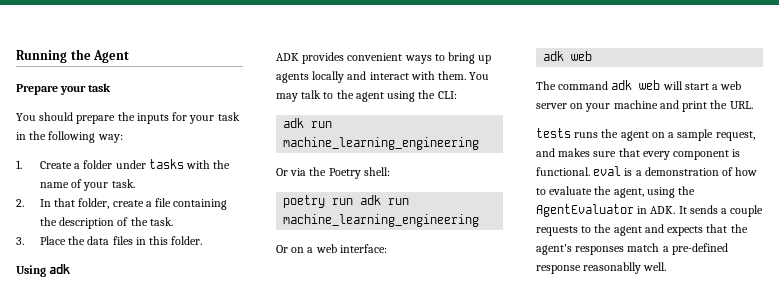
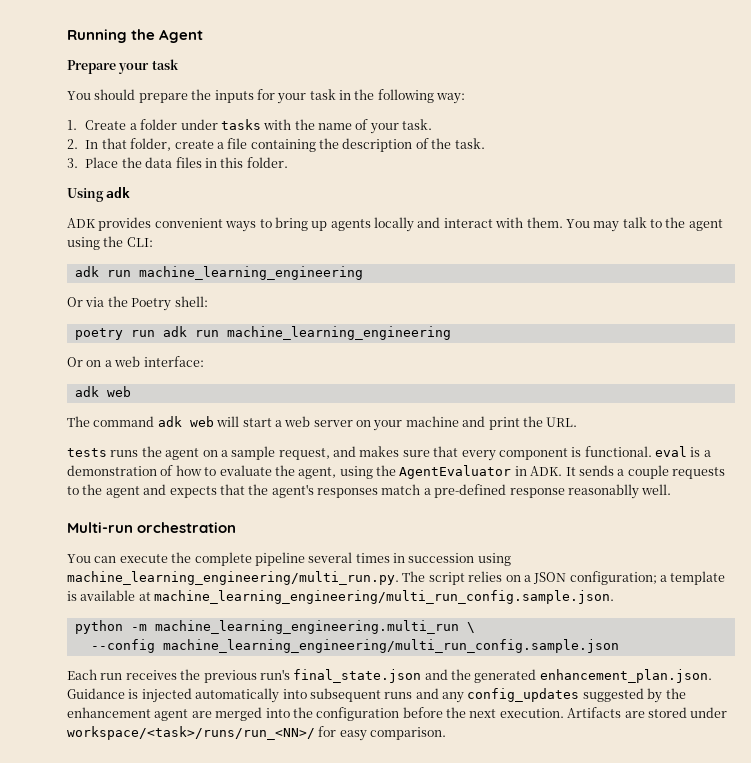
(667, 266) none -> [67,522,237,533] [67,552,511,566] [67,571,726,585] [67,590,615,604] [74,620,475,634] [90,639,619,653] [67,669,712,683] [67,688,686,703] [67,707,728,721] [67,726,447,741] // Multi-run orchestration // You can execute the complete pipeline several times in succession using machine_learning_engineering/multi_run.py. The script relies on a JSON configuration; a template is available at machine_learning_engineering/multi_run_config.sample.json. // python -m machine_learning_engineering.multi_run \ // --config machine_learning_engineering/multi_run_config.sample.json // Each run receives the previous run's final_state.json and the generated enhancement_plan.json. Guidance is injected automatically into subsequent runs and any config_updates suggested by the enhancement agent are merged into the configuration before the next execution. Artifacts are stored under workspace/<task>/runs/run_<NN>/ for easy comparison.

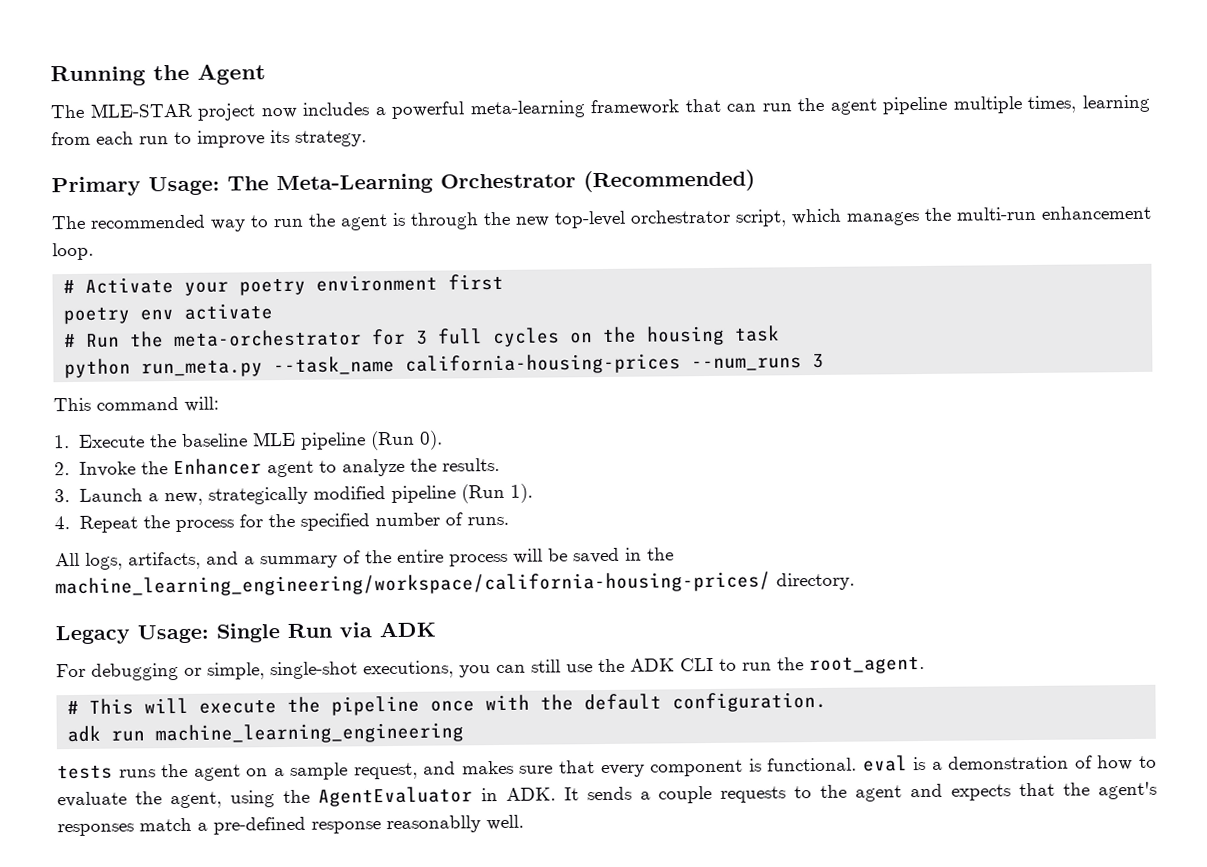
[67,59,179,74] [67,89,466,104] [67,119,433,134] [67,138,485,152] [67,157,288,168] [67,187,131,202] [67,217,723,232] [67,236,153,250] [74,266,363,280] [67,296,208,311] [74,326,451,340] [67,356,204,367] [74,386,131,397] [67,416,578,431] Prepare your task // You should prepare the inputs for your task in the following way: // 1. Create a folder under tasks with the name of your task. // 2. In that folder, create a file containing the description of the task. // 3. Place the data files in this folder. // Using adk // ADK provides convenient ways to bring up agents locally and interact with them. You may talk to the agent using the CLI: // adk run machine_learning_engineering // Or via the Poetry shell: // poetry run adk run machine_learning_engineering // Or on a web interface: // adk web // The command adk web will start a web server on your machine and print the URL. -> [50,94,1150,121] [51,129,367,148] [51,169,755,197] [51,205,1152,232] [52,242,94,261] [63,273,505,296] [63,303,274,325] [64,325,781,348] [64,353,825,379] [53,396,219,412] [53,430,443,451] [54,457,500,478] [54,483,533,506] [54,512,509,533] [55,547,674,570] [55,571,855,598] [55,621,436,645] [56,655,925,681] [67,691,828,716] [67,722,465,745] The MLE-STAR project now includes a powerful meta-learning framework that can run the agent pipeline multiple times, learning from each run to improve its strategy. // Primary Usage: The Meta-Learning Orchestrator (Recommended) // The recommended way to run the agent is through the new top-level orchestrator script, which manages the multi-run enhancement loop. // # Activate your poetry environment first // poetry env activate // # Run the meta-orchestrator for 3 full cycles on the housing task // python run_meta.py --task_name california-housing-prices --num_runs 3 // This command will: // 1. Execute the baseline MLE pipeline (Run 0). // 2. Invoke the Enhancer agent to analyze the results. // 3. Launch a new, strategically modified pipeline (Run 1). // 4. Repeat the process for the specified number of runs. // All logs, artifacts, and a summary of the entire process will be saved in the machine_learning_engineering/workspace/california-housing-prices/ directory. // Legacy Usage: Single Run via ADK // For debugging or simple, single-shot executions, you can still use the ADK CLI to run the root_agent. // # This will execute the pipeline once with the default configuration. // adk run machine_learning_engineering
[67,522,237,533] [67,552,511,566] [67,571,726,585] [67,590,615,604] [74,620,475,634] [90,639,619,653] [67,669,712,683] [67,688,686,703] [67,707,728,721] [67,726,447,741] // Multi-run orchestration // You can execute the complete pipeline several times in succession using machine_learning_engineering/multi_run.py. The script relies on a JSON configuration; a template is available at machine_learning_engineering/multi_run_config.sample.json. // python -m machine_learning_engineering.multi_run \ // --config machine_learning_engineering/multi_run_config.sample.json // Each run receives the previous run's final_state.json and the generated enhancement_plan.json. Guidance is injected automatically into subsequent runs and any config_updates suggested by the enhancement agent are merged into the configuration before the next execution. Artifacts are stored under workspace/<task>/runs/run_<NN>/ for easy comparison. -> (524, 822) none

